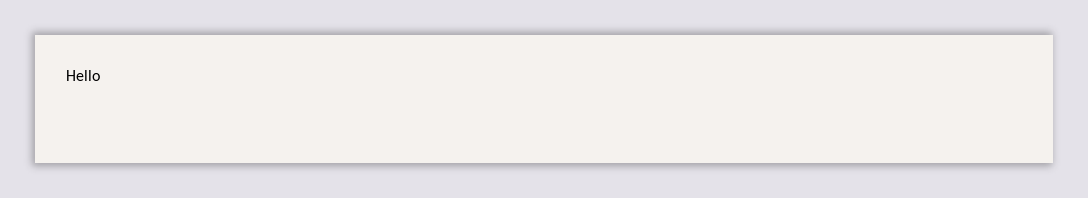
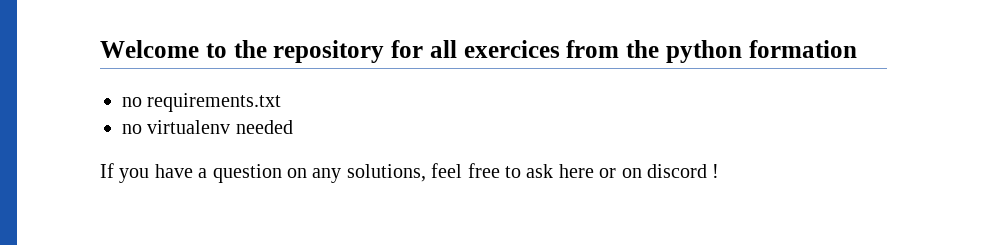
[66,70,100,81] Hello -> [100,40,857,63] [122,93,282,112] [122,120,293,134] [100,163,720,183] Welcome to the repository for all exercices from the python formation // no requirements.txt // no virtualenv needed // If you have a question on any solutions, feel free to ask here or on discord !

